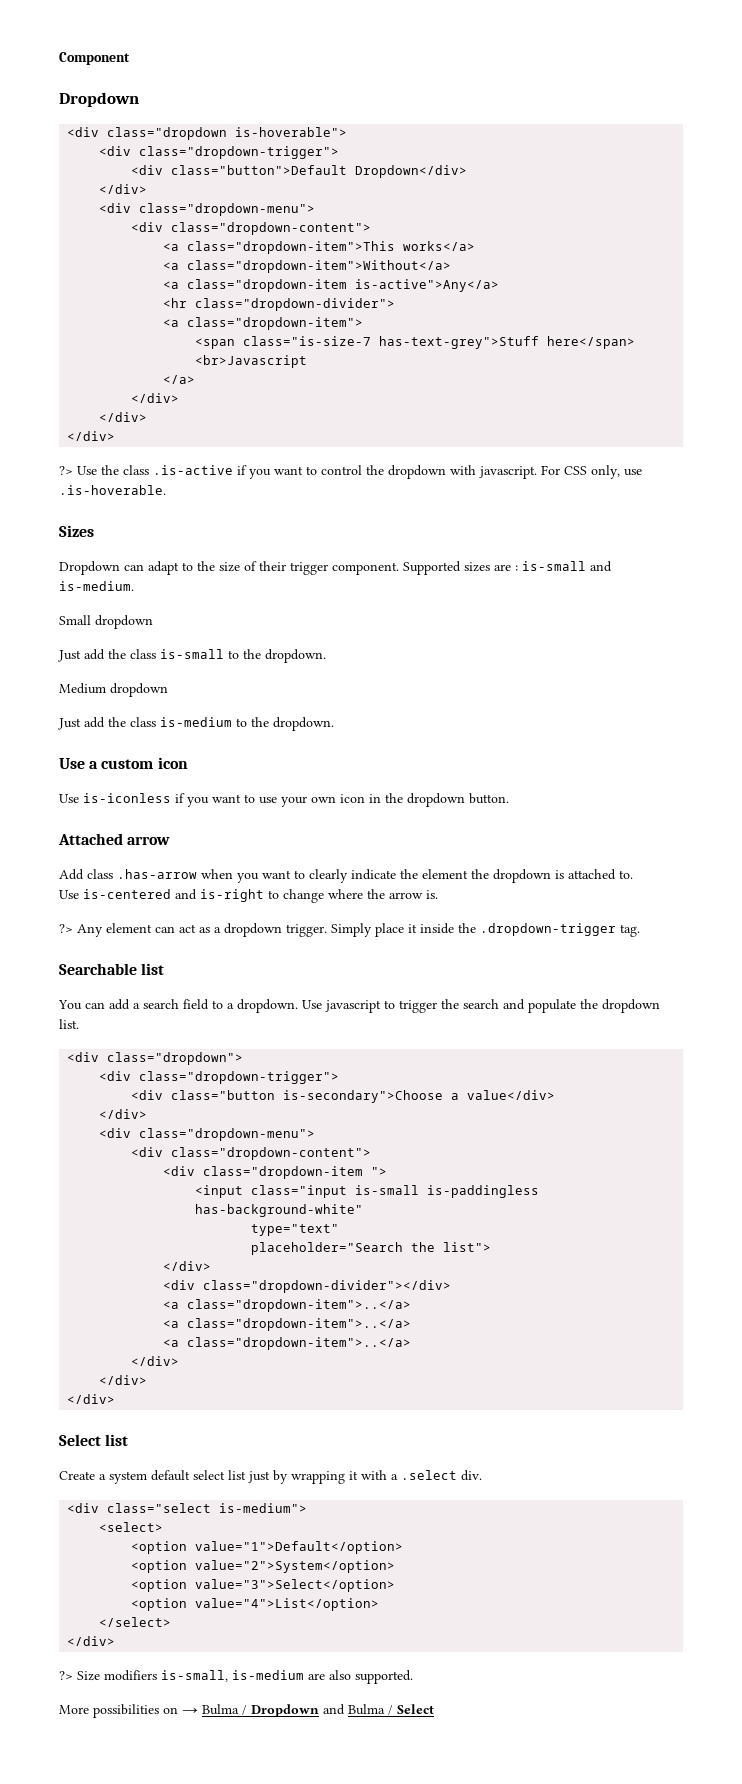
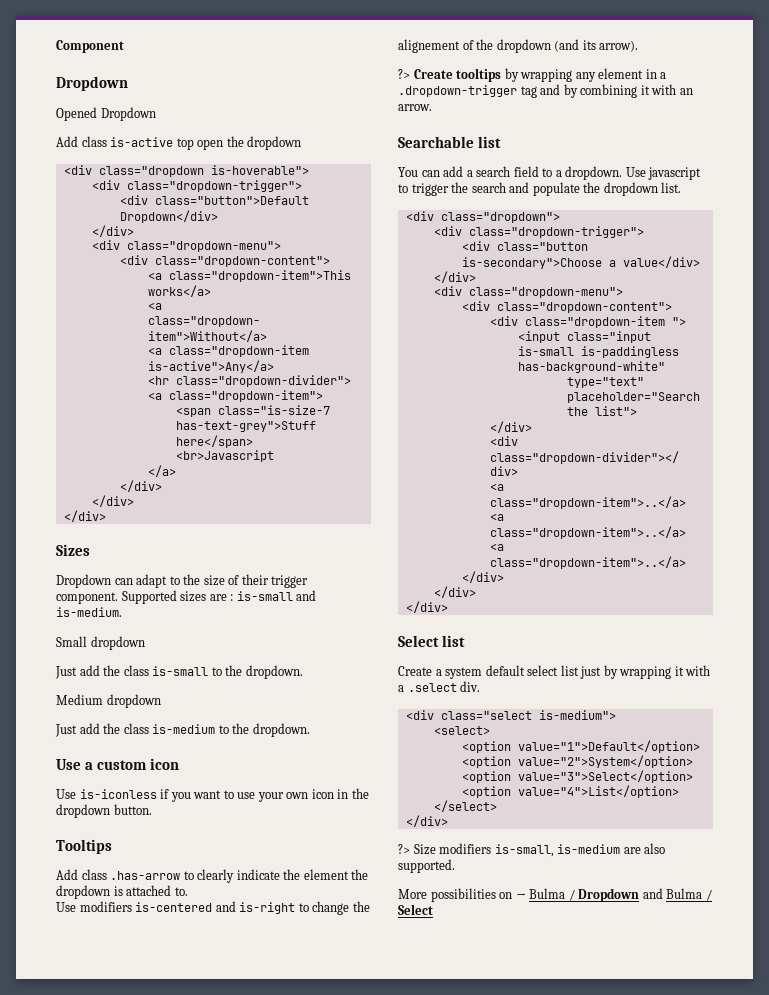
(139, 99) none -> [56,107,156,121] [56,136,302,150] // Opened Dropdown // Add class is-active top open the dropdown
[59,465,642,479] [59,485,166,495] // ?> Use the class .is-active if you want to control the dropdown with javascript. For CSS only, use .is-hoverable. -> (106, 516) none
[58,833,171,845] Attached arrow -> [56,839,112,854] Tooltips
[201,869,291,883] when you want -> (181, 875) none
(79, 894) none -> [79,901,132,912] modifiers
[328,889,438,899] [59,923,640,937] where the arrow is. // ?> Any element can act as a dropdown trigger. Simply place it inside the .dropdown-trigger tag. -> [352,901,370,912] [398,39,639,53] [398,68,667,82] [398,84,693,98] [398,104,432,111] the alignement of the dropdown (and its arrow). // ?> Create tooltips by wrapping any element in a .dropdown-trigger tag and by combining it with an arrow.

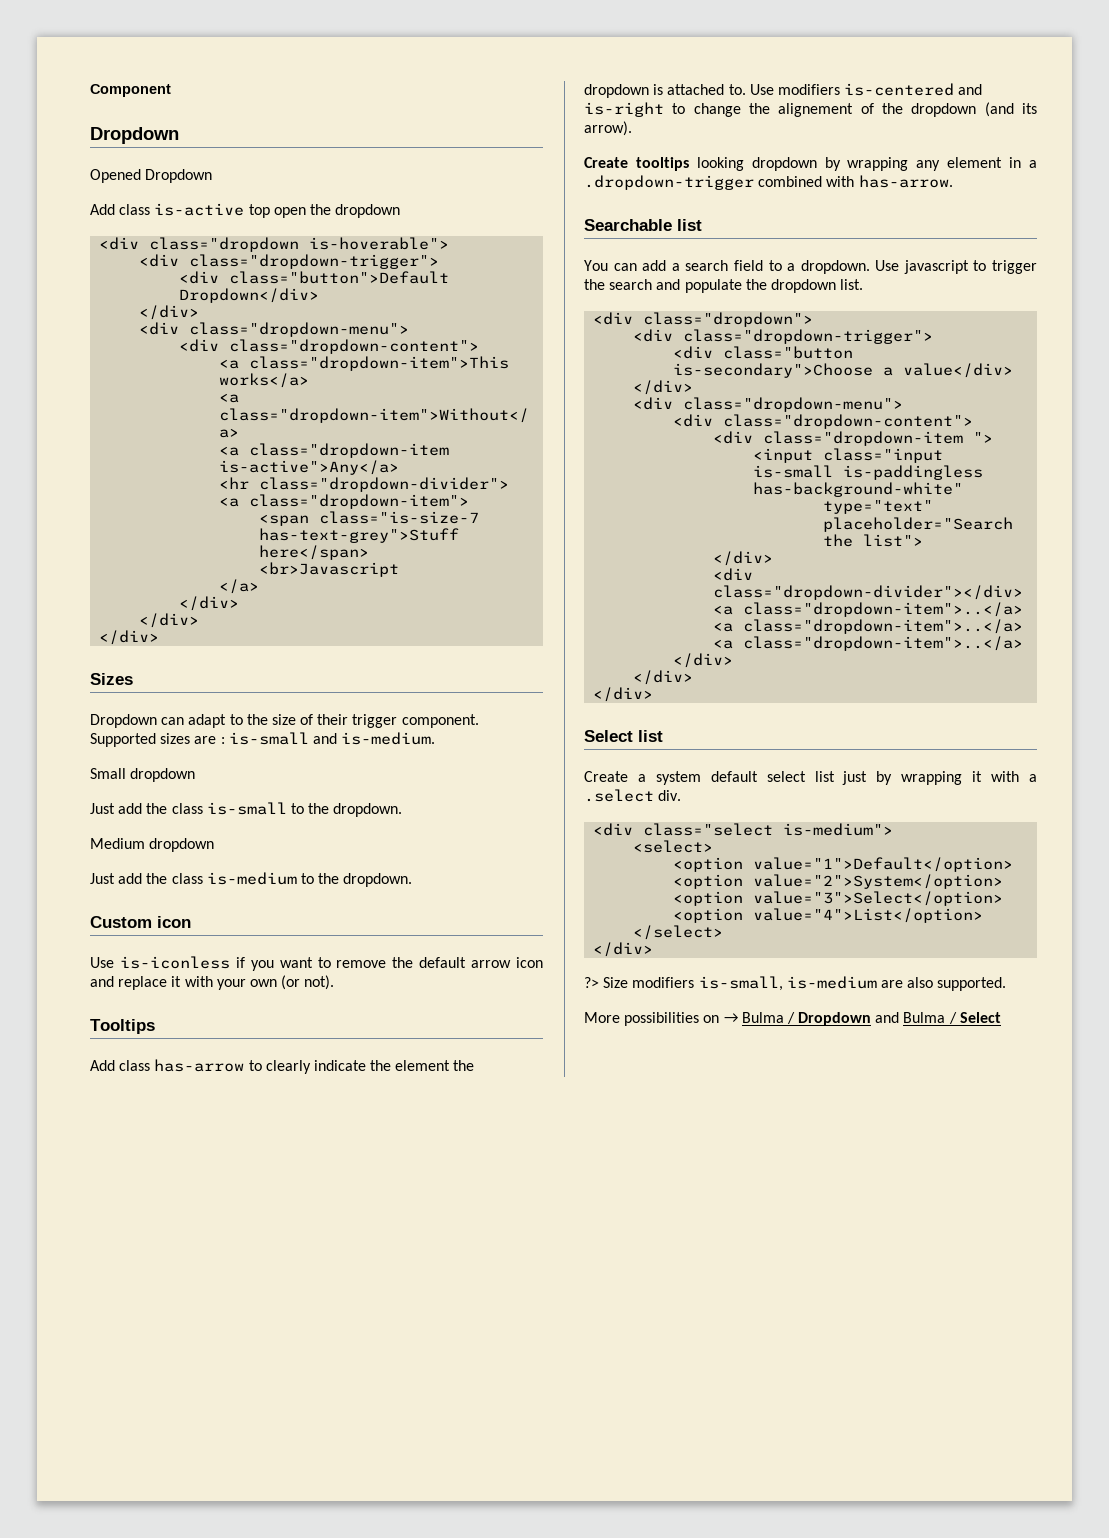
[56,759,147,770] Use a custom -> [90,916,152,928] Custom
[237,788,369,802] [56,804,152,818] use your own icon in the dropdown button. -> [336,957,543,968] [90,975,335,990] remove the default arrow icon and replace it with your own (or not).
[110,871,181,880] .has-arrow -> [154,1059,245,1072] has-arrow
(188, 891) // -> (746, 89) none
[398,69,410,79] ?> -> (632, 128) none
(502, 75) none -> [696,157,817,171] looking dropdown
[520,84,693,98] [398,104,432,111] tag and by combining it with an arrow. -> [758,175,953,188] combined with has-arrow.

